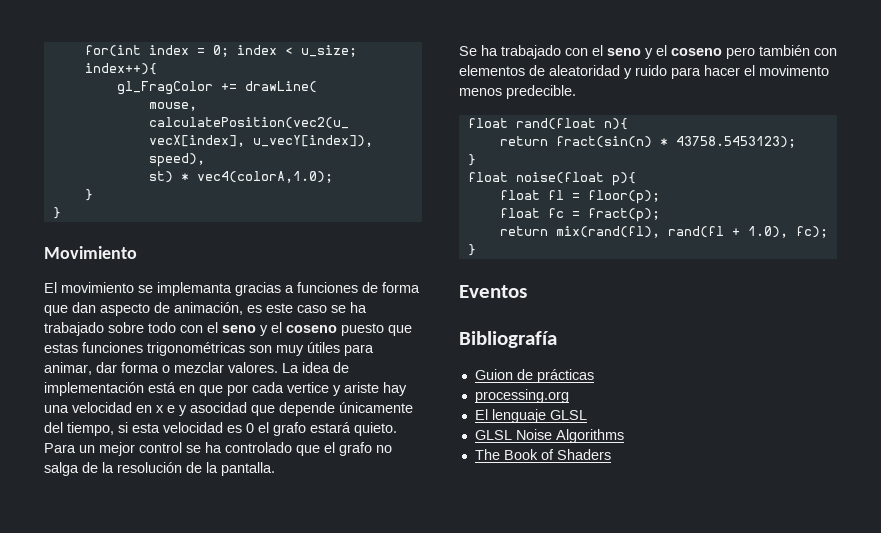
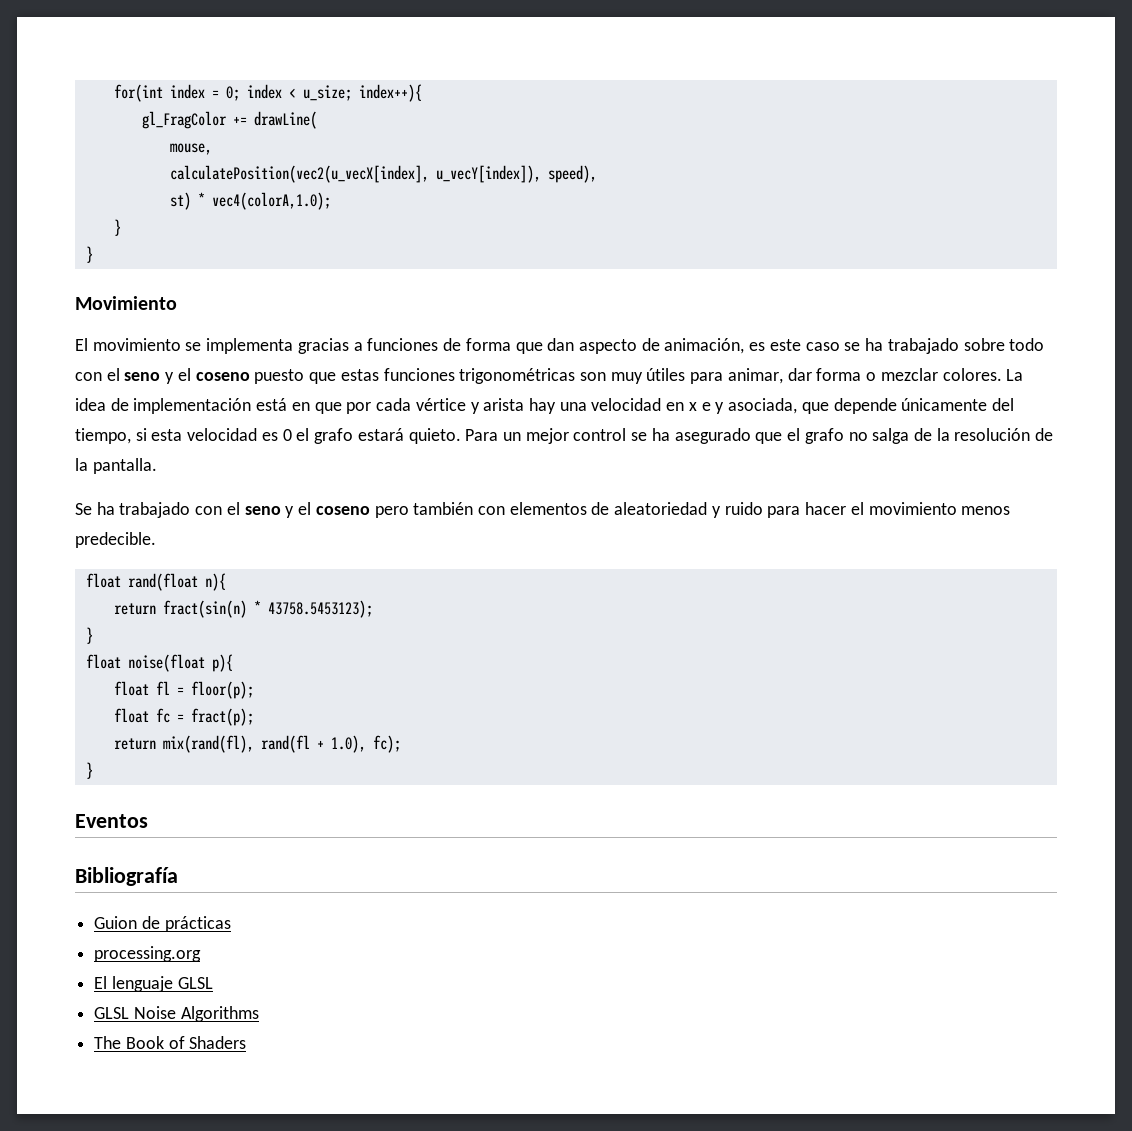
[157,282,232,296] implemanta -> [206,338,294,354] implementa
[228,362,278,373] valores. -> [942,368,1002,381] colores.
[287,382,379,396] vertice y ariste -> [415,398,525,414] vértice y arista
[190,402,247,413] asocidad -> [728,398,798,414] asociada,
[225,442,292,453] controlado -> [674,428,751,444] asegurado
[549,65,620,76] aleatoridad -> [614,502,708,515] aleatoriedad
[759,65,829,76] movimento -> [868,502,957,515] movimiento

